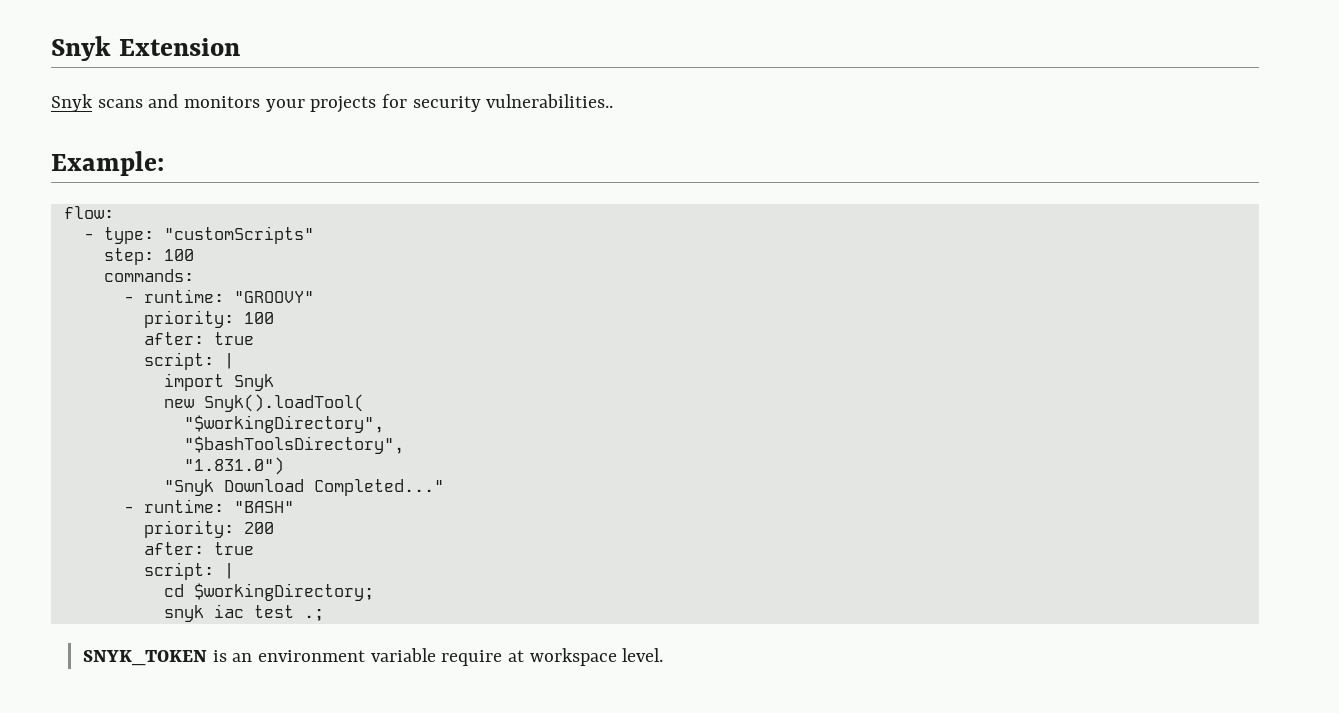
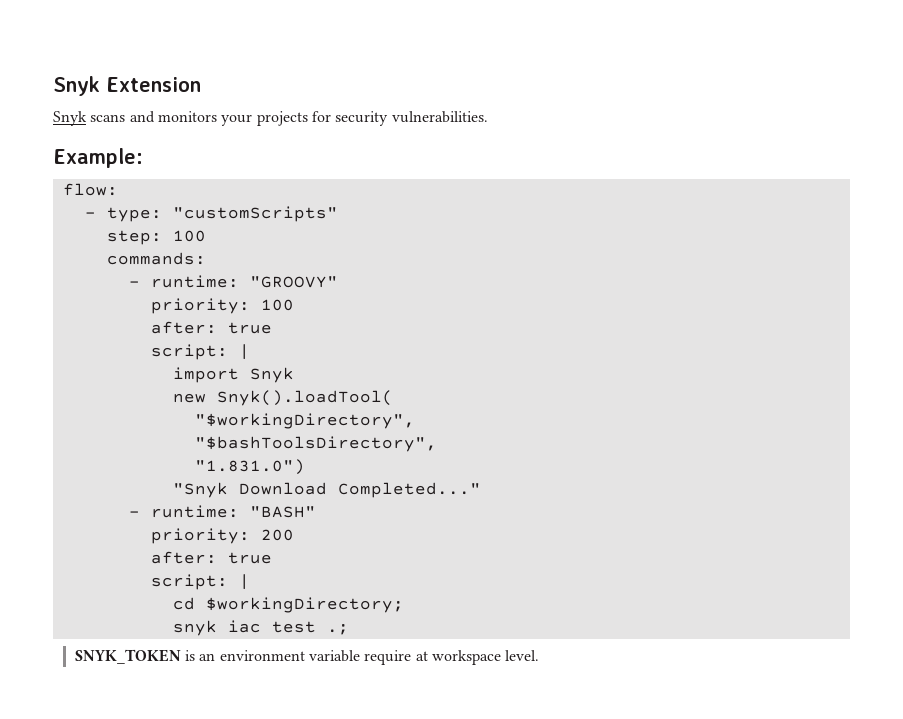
[486,94,614,108] vulnerabilities.. -> [391,111,488,123] vulnerabilities.

